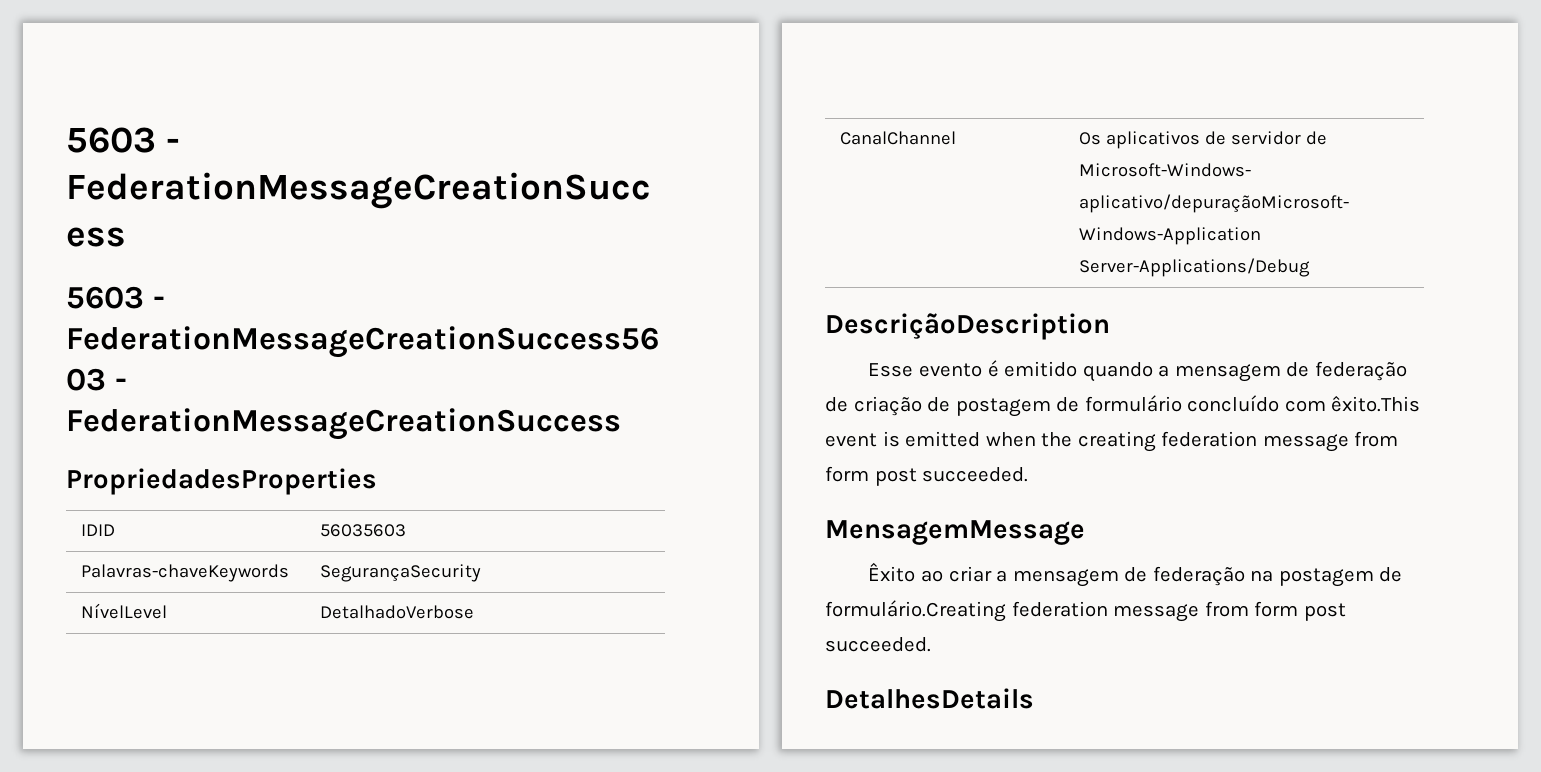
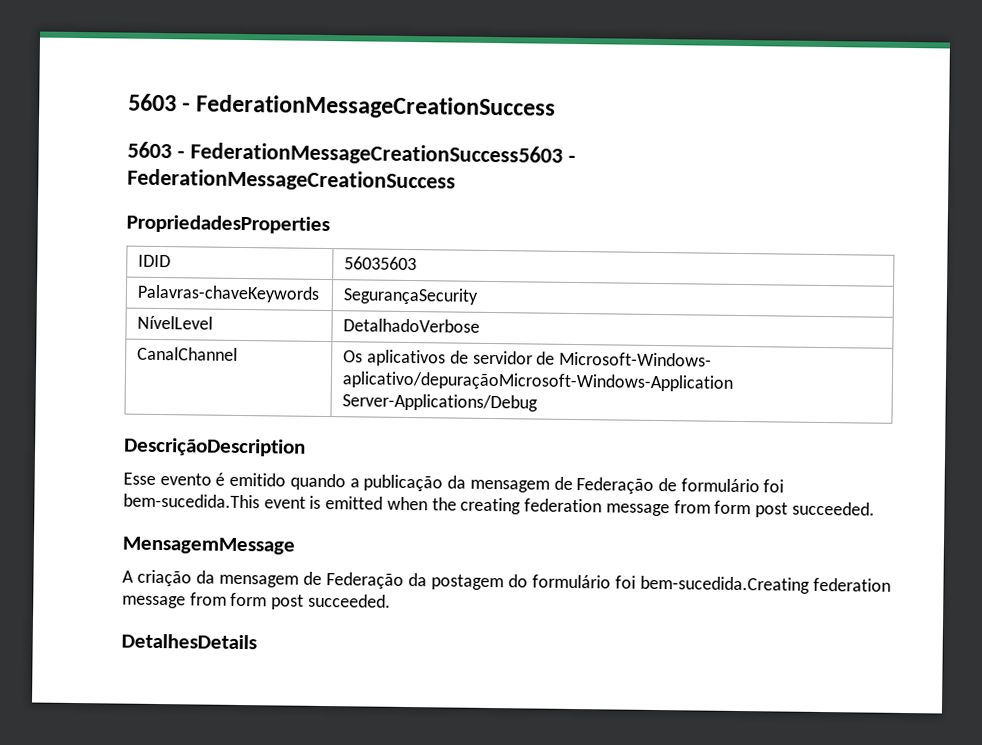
[1174,361,1407,382] [825,395,1421,417] mensagem de federação de criação de postagem de formulário concluído com êxito.This -> [363,474,785,494] [123,493,260,509] publicação da mensagem de Federação de formulário foi bem-sucedida.This
[868,562,1403,587] [825,600,1006,622] Êxito ao criar a mensagem de federação na postagem de formulário.Creating -> [122,569,810,594] A criação da mensagem de Federação da postagem do formulário foi bem-sucedida.Creating

